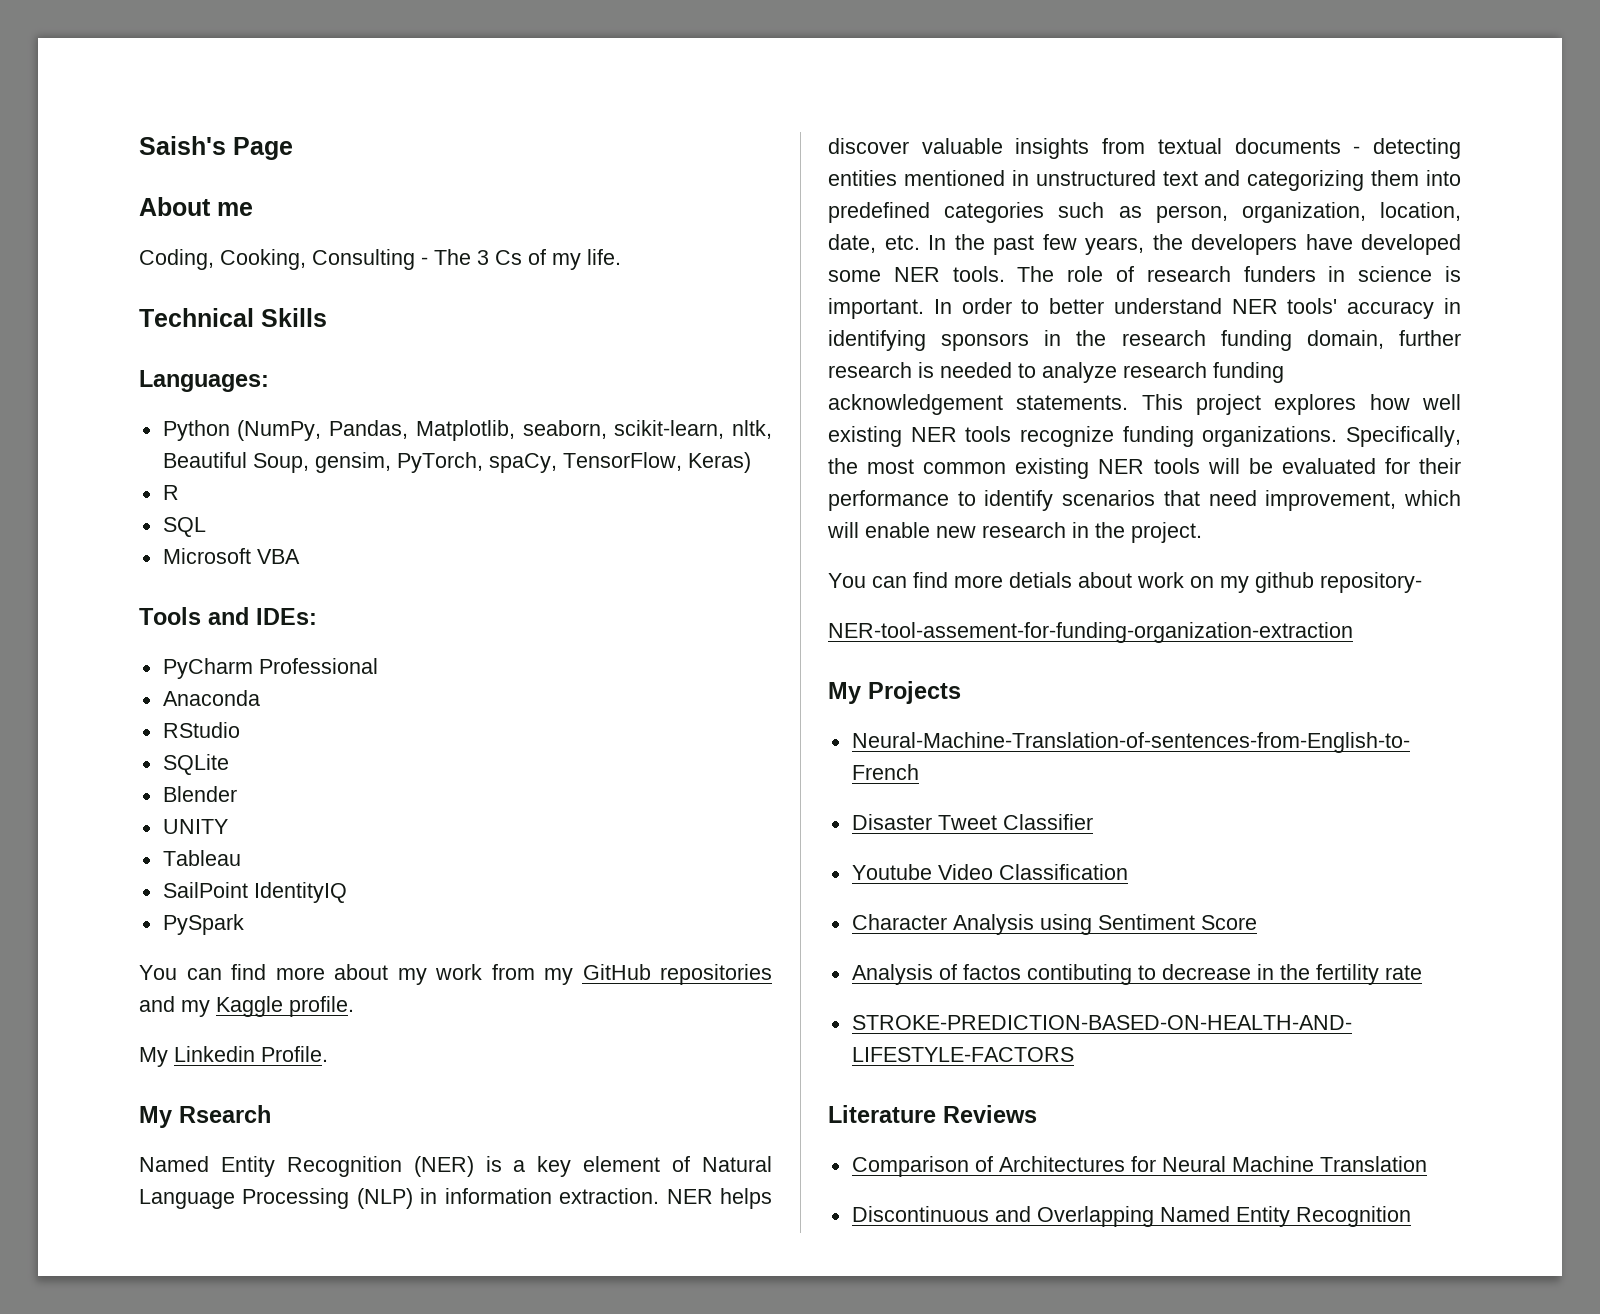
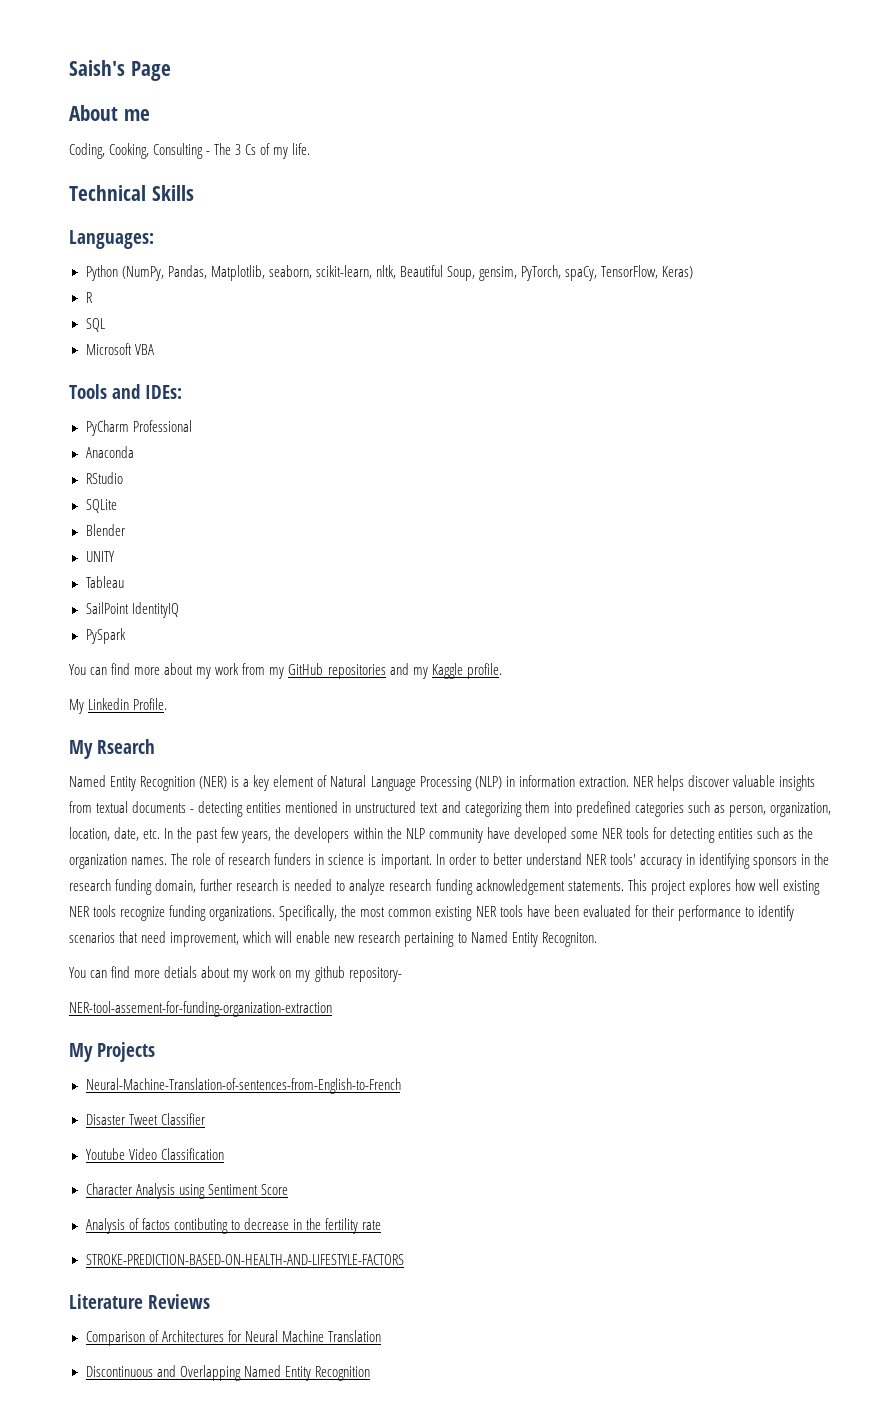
[1305,234,1461,255] [828,266,1005,282] have developed some NER tools. -> [353,827,814,843] [69,854,168,869] within the NLP community have developed some NER tools for detecting entities such as the organization names.
[1207,458,1273,474] will be -> [526,905,579,917] have been
[1072,522,1202,543] in the project. -> [404,931,597,947] pertaining to Named Entity Recogniton.
(1132, 580) none -> [233,970,249,982] my

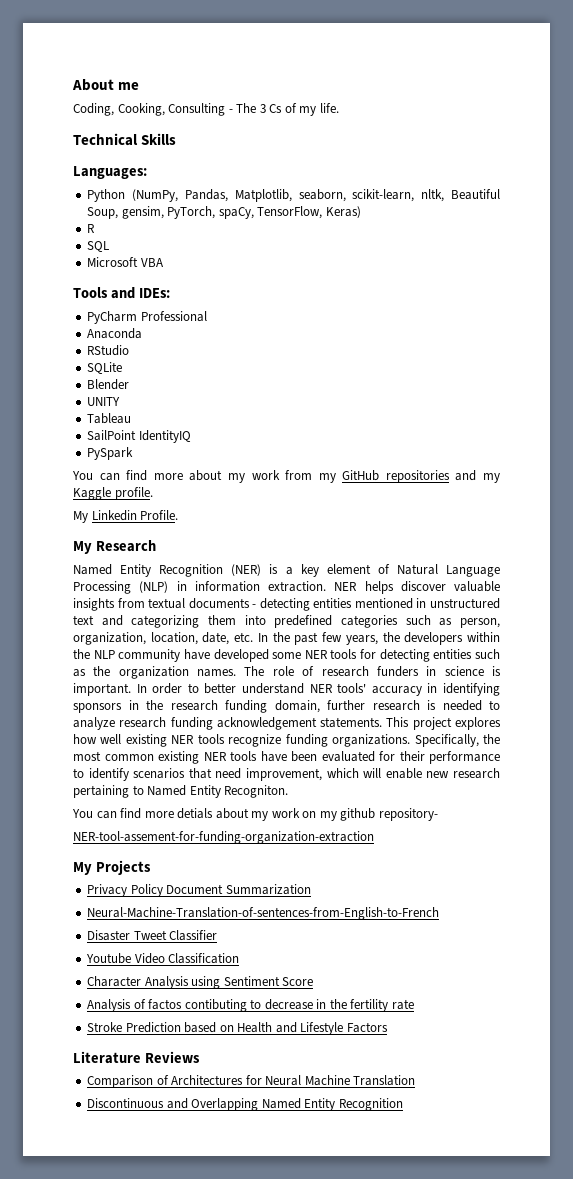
[69,60,171,81] Saish's Page // -> (72, 85) none
[97,739,156,754] Rsearch -> [95,540,156,552] Research
(156, 1052) none -> [87,884,311,897] // Privacy Policy Document Summarization
[85,1254,404,1265] STROKE-PREDICTION-BASED-ON-HEALTH-AND-LIFESTYLE-FACTORS -> [87,1022,388,1035] Stroke Prediction based on Health and Lifestyle Factors

